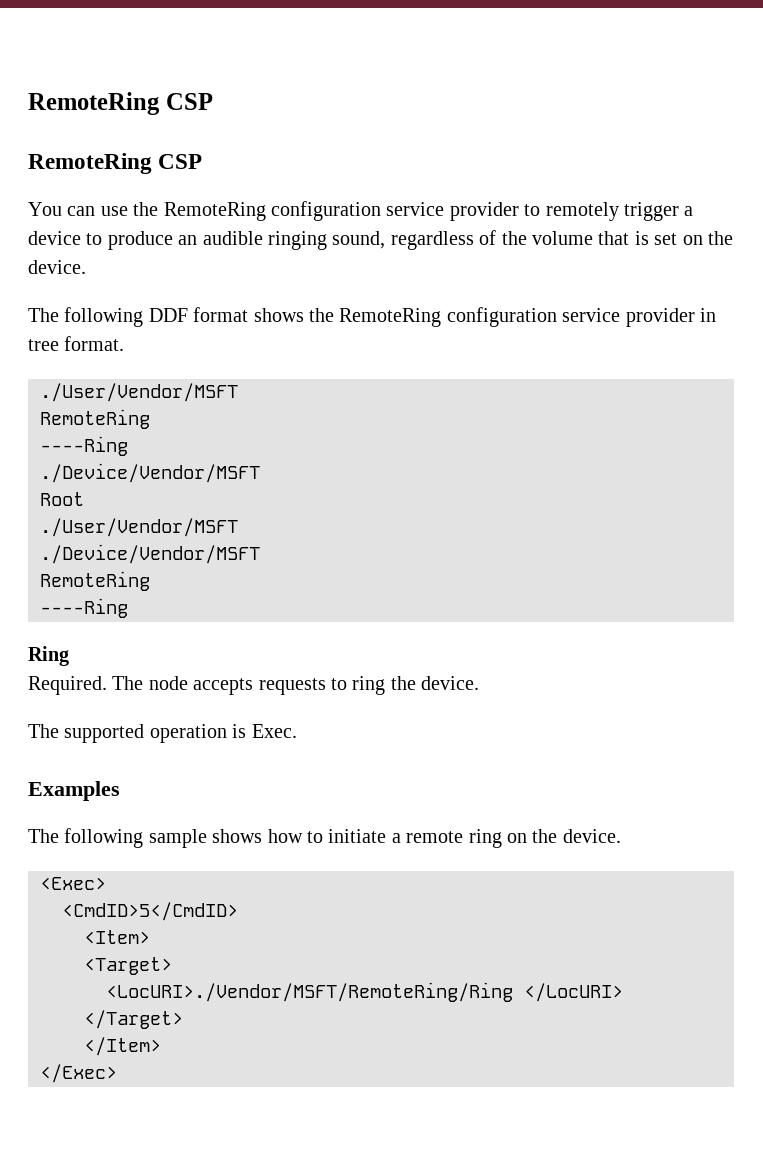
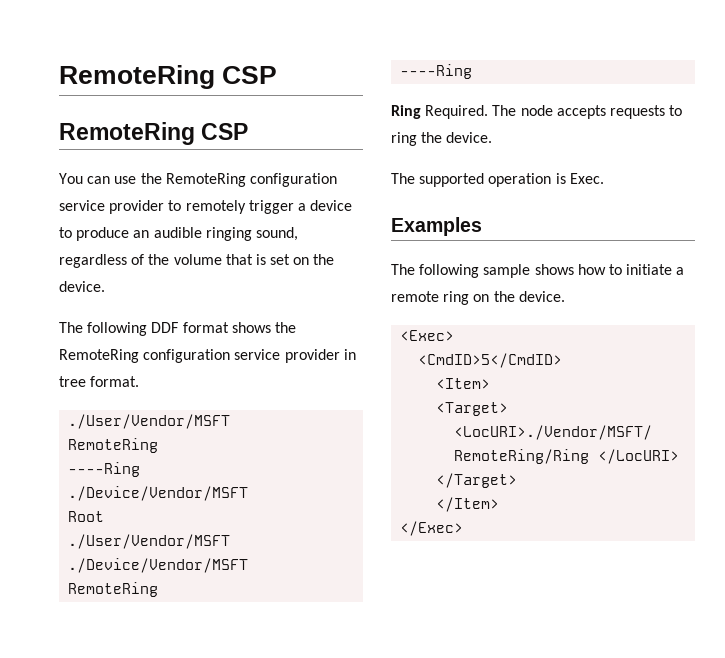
(69, 656) // -> (421, 112) none

